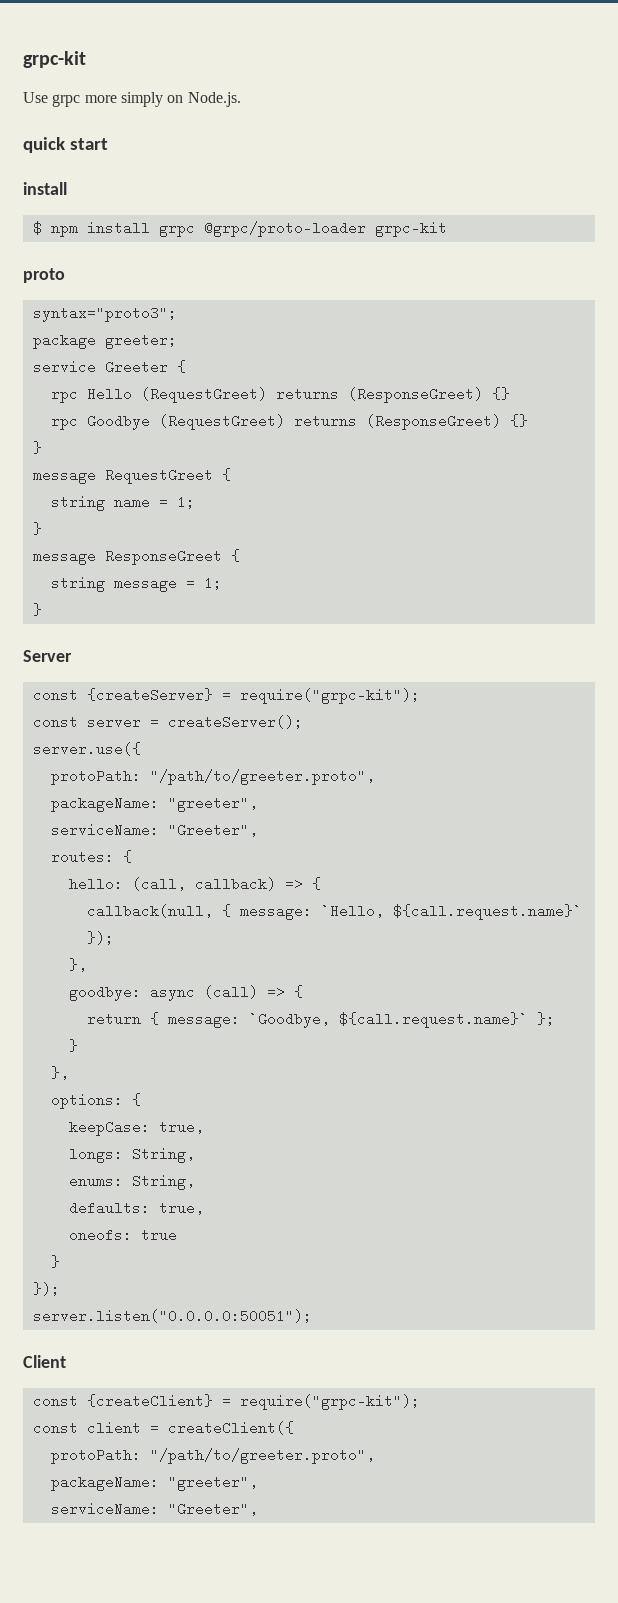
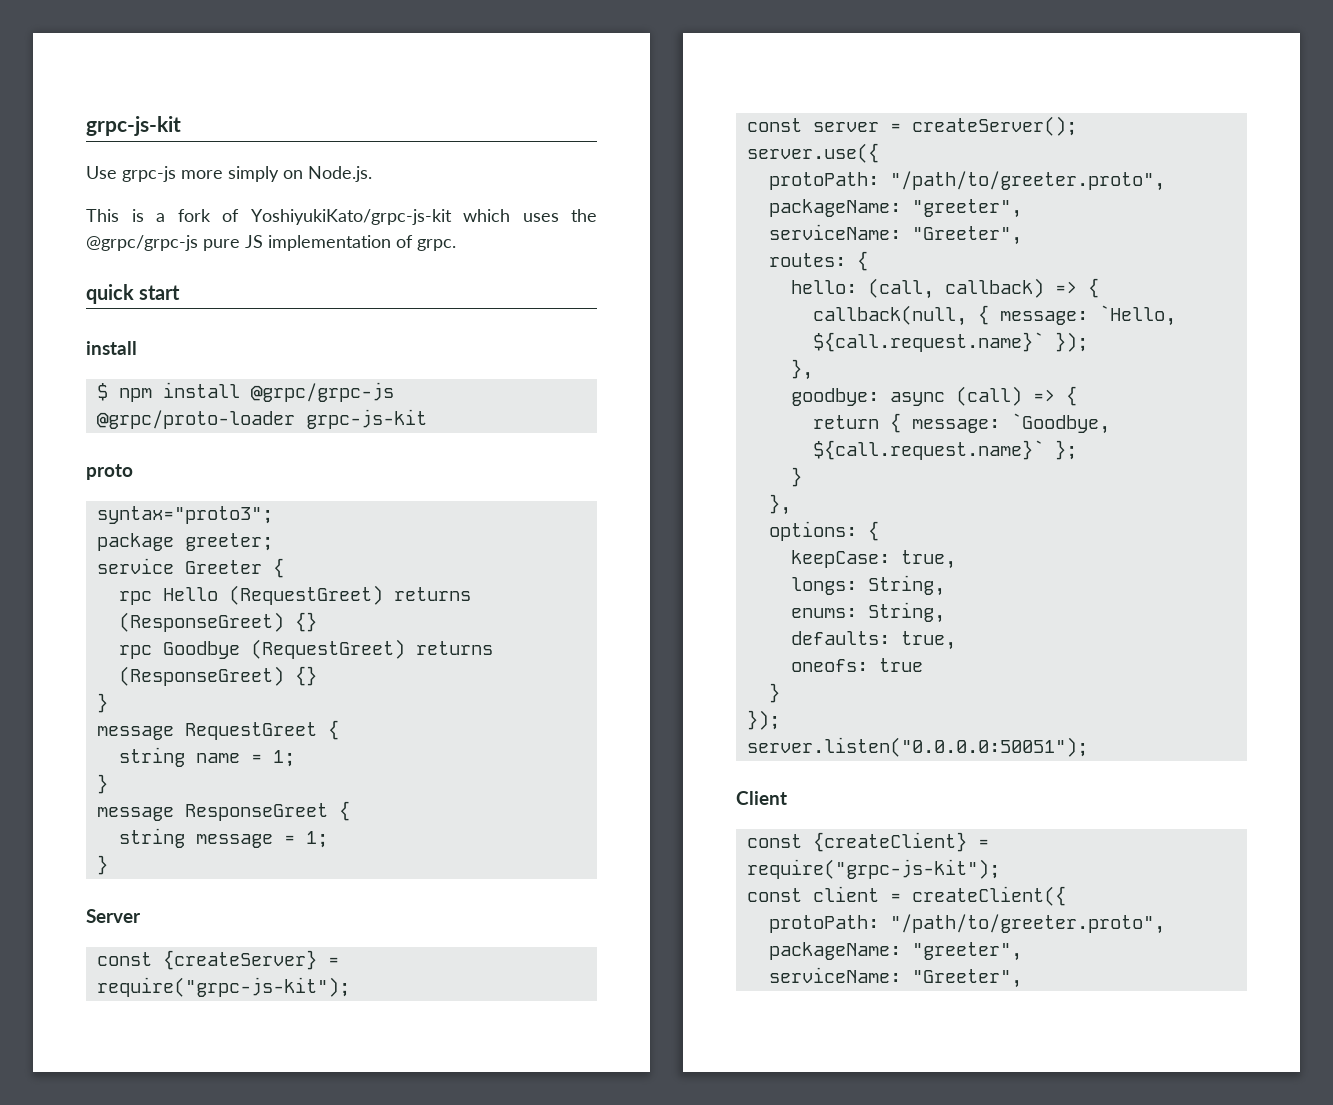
[23,51,86,68] grpc-kit -> [86,116,181,136] grpc-js-kit
[52,94,81,107] grpc -> [122,166,176,182] grpc-js
(241, 99) none -> [86,209,597,225] [86,235,456,251] // This is a fork of YoshiyukiKato/grpc-js-kit which uses the @grpc/grpc-js pure JS implementation of grpc.
[158,221,447,237] grpc @grpc/proto-loader grpc-kit -> [250,382,394,402] [96,409,427,429] @grpc/grpc-js @grpc/proto-loader grpc-js-kit
[239,688,420,704] require("grpc-kit"); -> [96,977,350,997] require("grpc-js-kit");
[239,1394,420,1410] require("grpc-kit"); -> [746,859,1000,879] require("grpc-js-kit");

